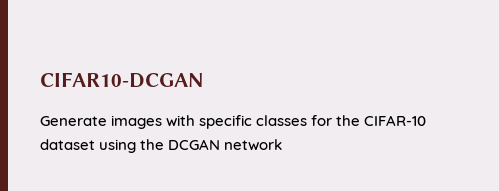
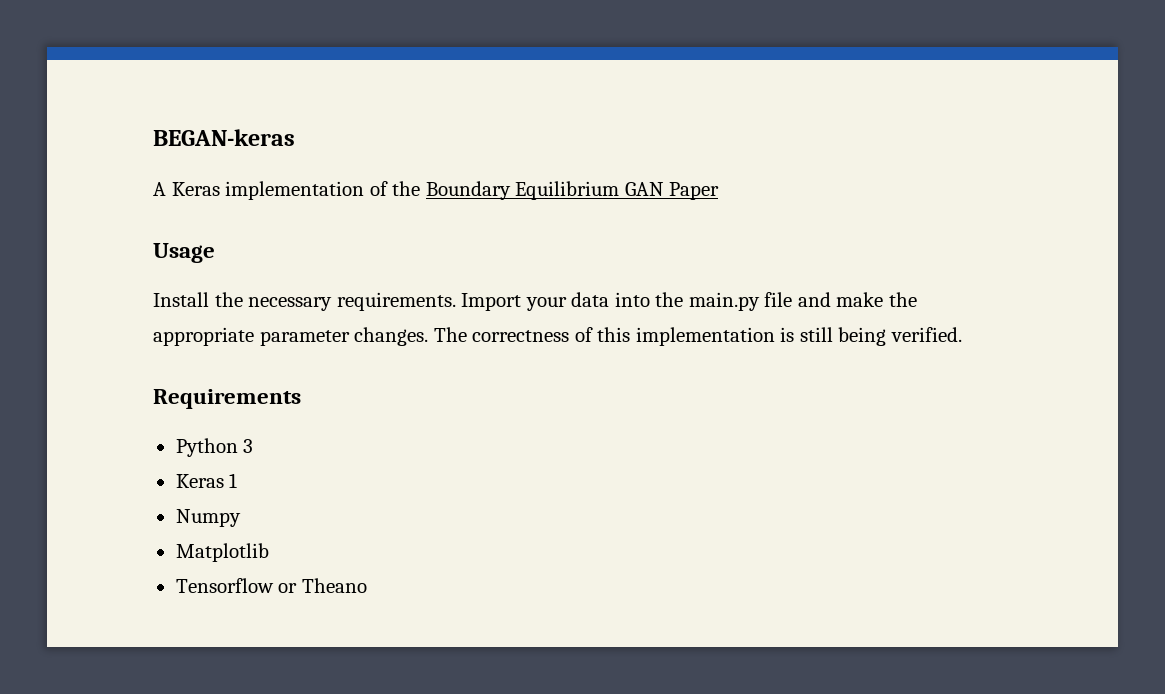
[40,72,203,88] [40,115,427,129] [40,139,283,153] CIFAR10-DCGAN // Generate images with specific classes for the CIFAR-10 dataset using the DCGAN network -> [153,129,295,146] [153,181,720,200] [153,243,215,263] [153,292,917,311] [153,327,962,346] [153,389,301,409] [175,438,254,457] [175,473,238,488] [175,509,241,527] [175,543,269,562] [175,578,367,593] BEGAN-keras // A Keras implementation of the Boundary Equilibrium GAN Paper // Usage // Install the necessary requirements. Import your data into the main.py file and make the appropriate parameter changes. The correctness of this implementation is still being verified. // Requirements // Python 3 // Keras 1 // Numpy // Matplotlib // Tensorflow or Theano

